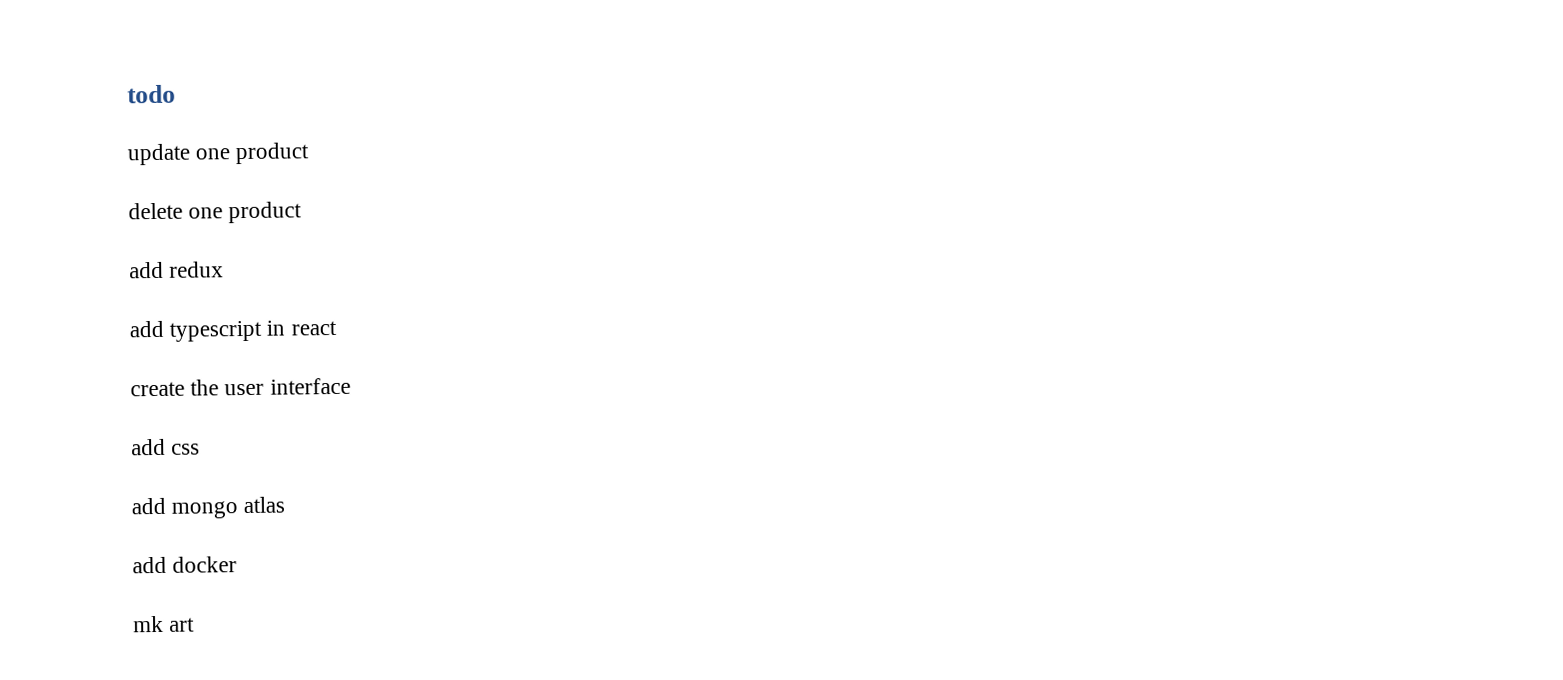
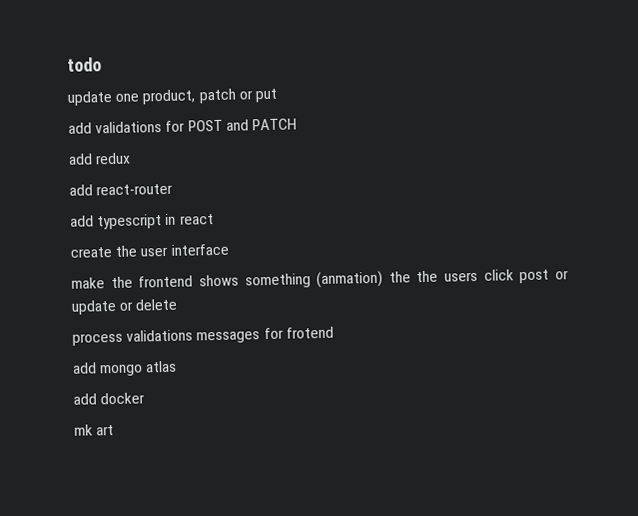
[235,142,310,165] [128,201,303,224] product // delete one product -> [142,88,277,105] [68,118,297,134] product, patch or put // add validations for POST and PATCH
(225, 269) none -> [69,183,174,196] // add react-router
[131,438,201,456] add css -> [71,269,569,289] [71,298,178,315] [72,326,334,346] make the frontend shows something (anmation) the the users click post or update or delete // process validations messages for frotend

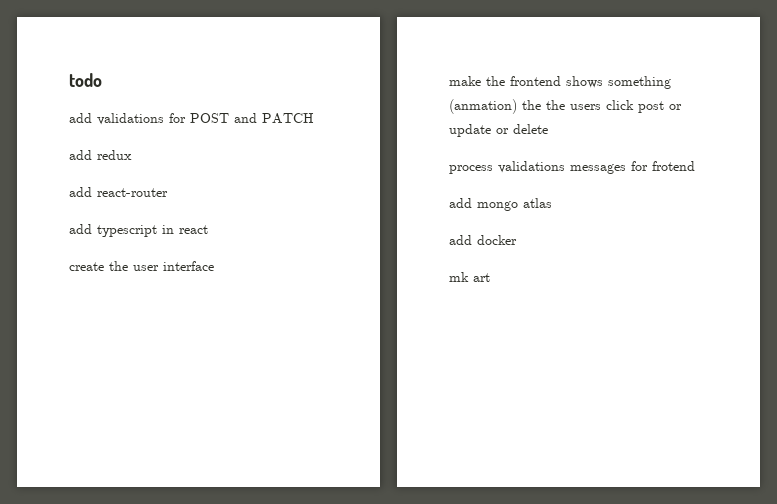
[67,88,277,106] // update one product, patch or put -> (102, 80) none

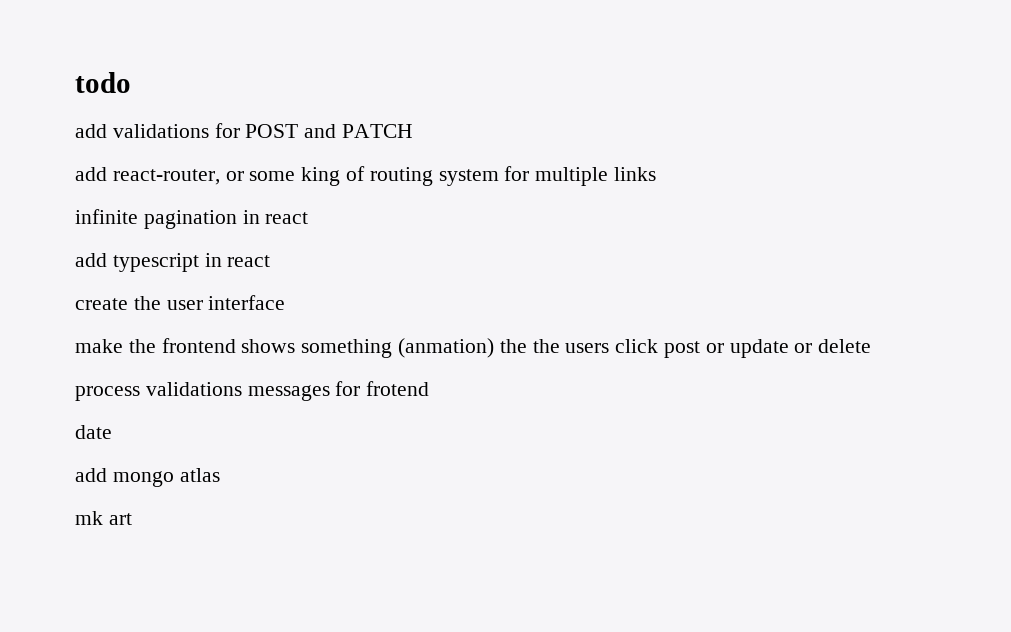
[97,150,132,160] [69,187,168,197] redux // add react-router -> [112,166,657,186] [75,209,309,229] react-router, or some king of routing system for multiple links // infinite pagination in react
(695, 166) none -> [75,425,112,439] // date
[449,235,517,245] // add docker -> (220, 475) none

